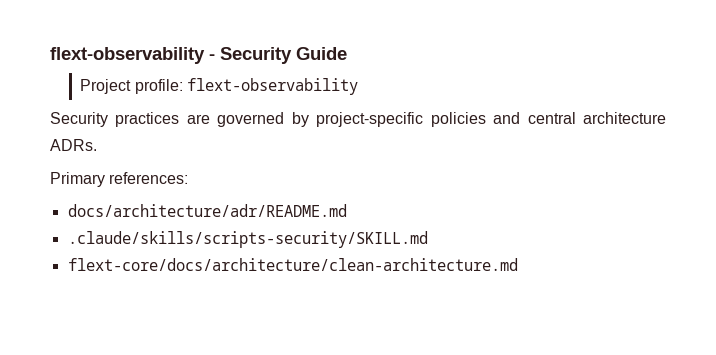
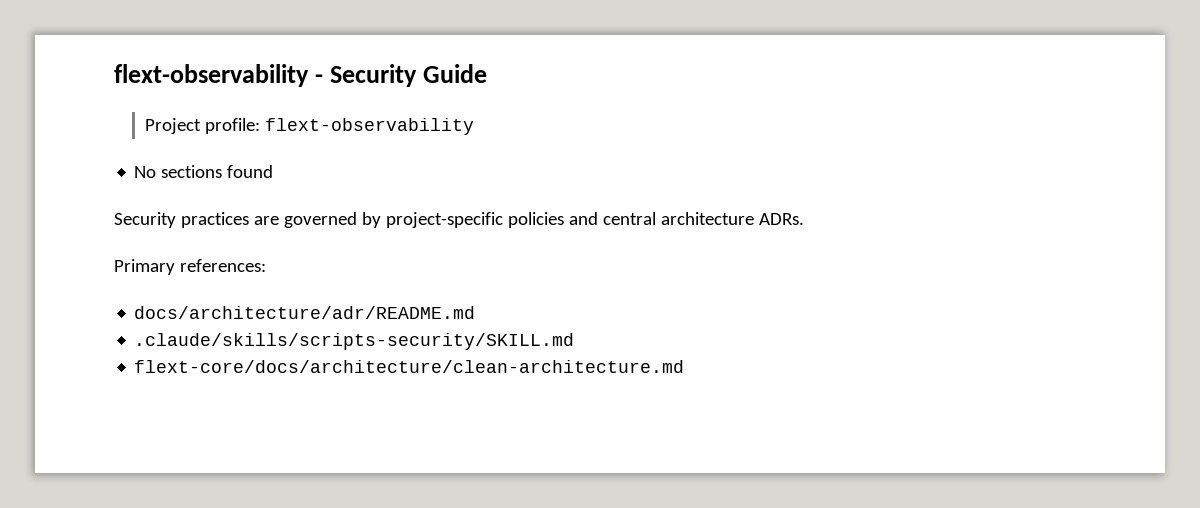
(359, 86) none -> [134,165,274,178] // No sections found

